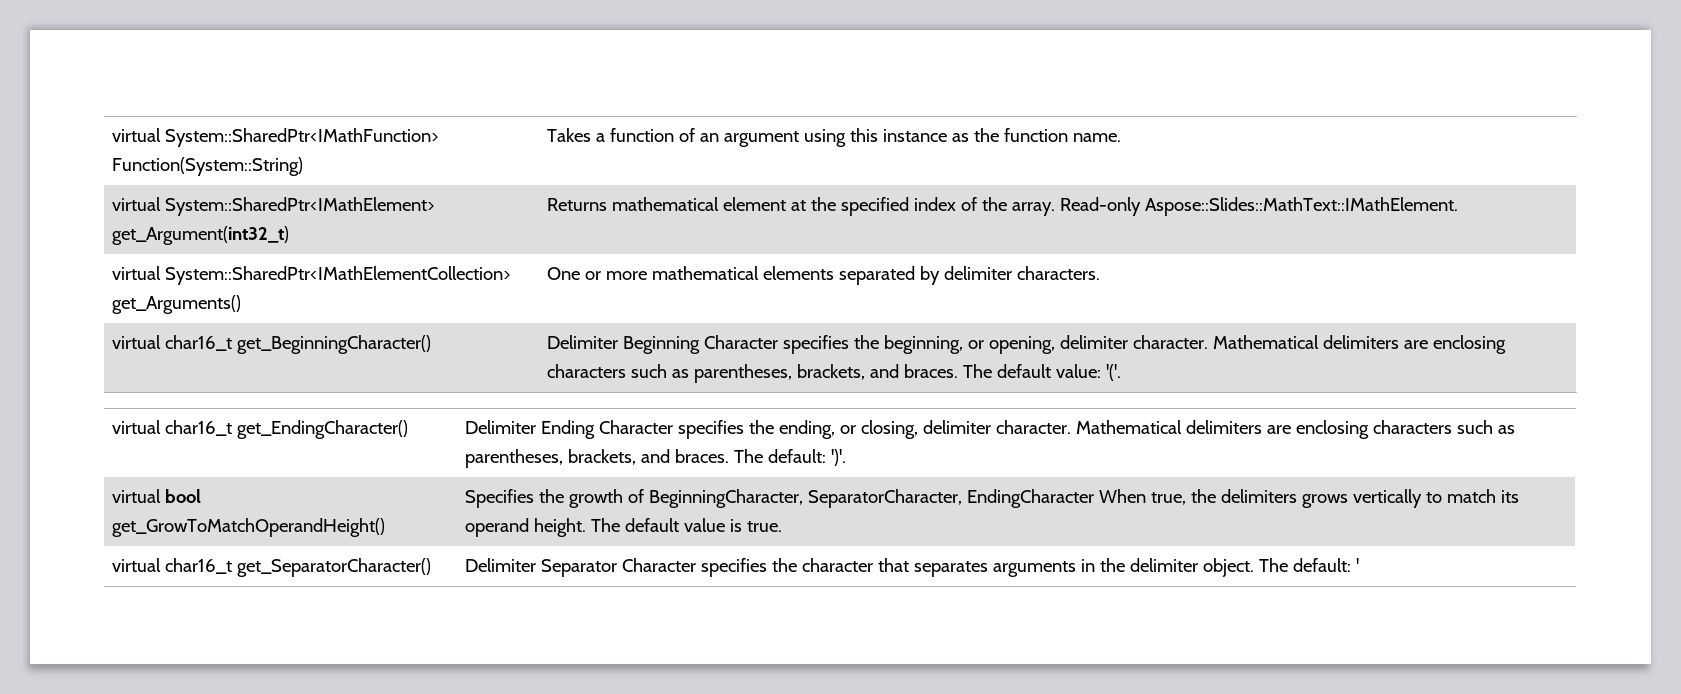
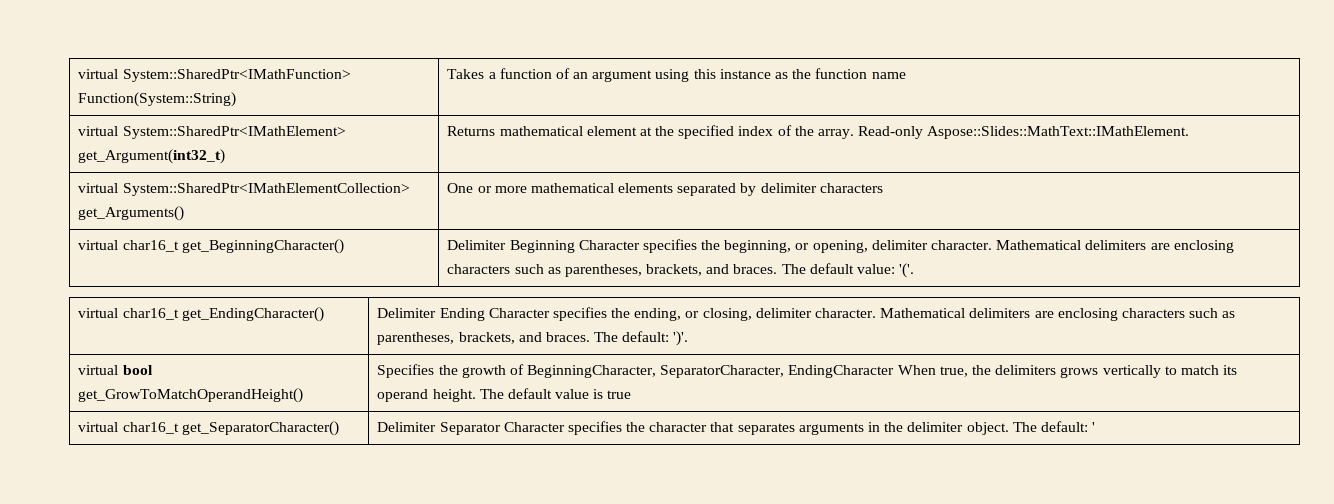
[1072,133,1121,142] name. -> [871,72,906,79] name
[1016,266,1100,280] characters. -> [819,183,883,193] characters
[746,521,782,532] true. -> [607,390,632,399] true

